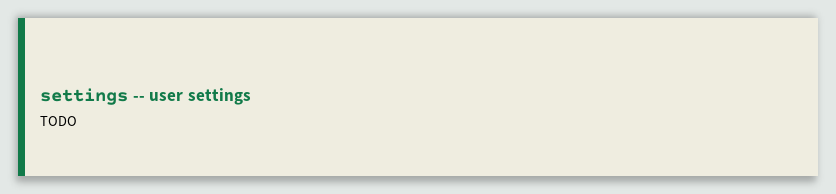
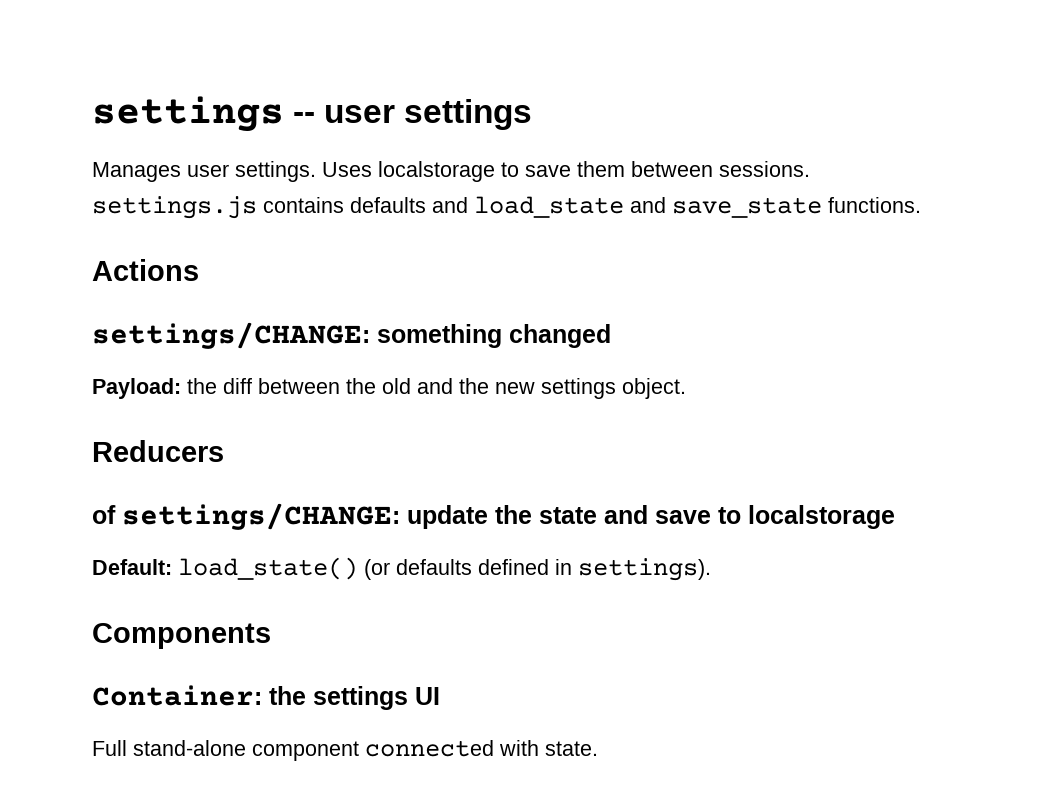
[40,116,77,126] TODO -> [92,161,810,182] [92,196,921,219] [92,259,199,281] [92,322,611,349] [92,378,686,399] [92,440,224,462] [92,503,895,530] [92,557,711,581] [92,623,271,649] [92,685,440,710] [92,740,598,761] Manages user settings. Uses localstorage to save them between sessions. settings.js contains defaults and load_state and save_state functions. // Actions // settings/CHANGE: something changed // Payload: the diff between the old and the new settings object. // Reducers // of settings/CHANGE: update the state and save to localstorage // Default: load_state() (or defaults defined in settings). // Components // Container: the settings UI // Full stand-alone component connected with state.

